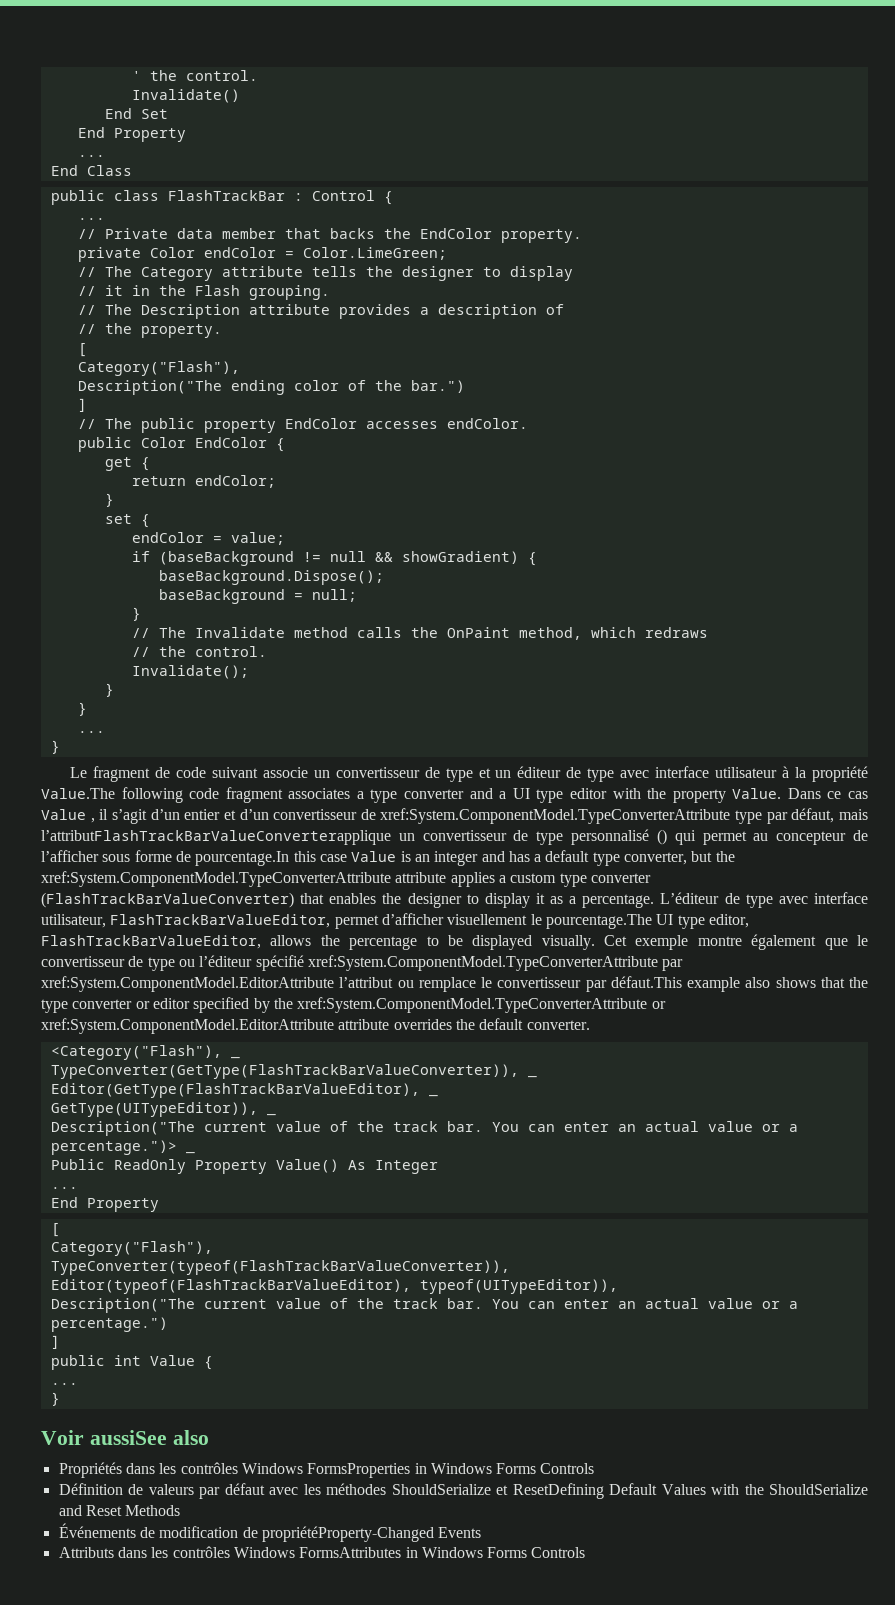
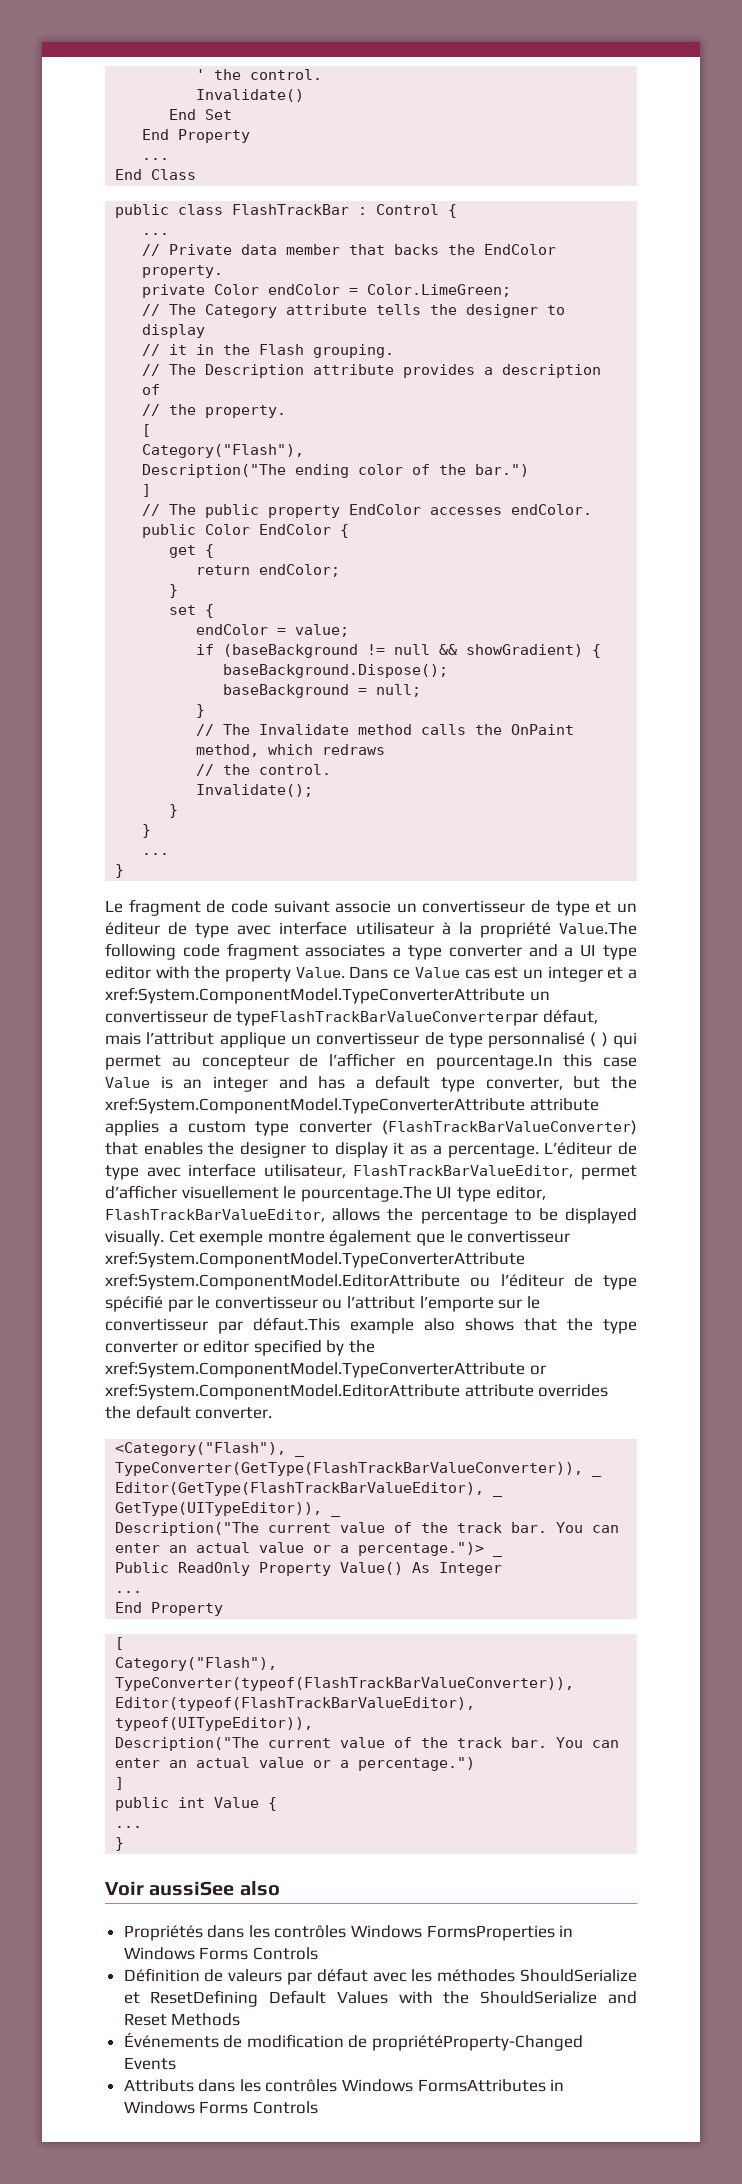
[847,791,868,799] [41,808,868,824] [41,830,391,845] cas Value , il s’agit d’un entier et d’un convertisseur de xref:System.ComponentModel.TypeConverterAttribute type par défaut, mais l’attributFlashTrackBarValueConverterapplique -> [414,966,637,982] [105,987,550,1004] [105,1009,598,1026] [105,1032,286,1048] Value cas est un integer et a xref:System.ComponentModel.TypeConverterAttribute un convertisseur de typeFlashTrackBarValueConverterpar défaut, mais l’attribut applique
[656,829,667,845] () -> [590,1032,608,1047] ( )
[102,850,191,862] sous forme de -> [405,1057,425,1067] en
[128,955,684,971] [41,976,476,992] de type ou l’éditeur spécifié xref:System.ComponentModel.TypeConverterAttribute par xref:System.ComponentModel.EditorAttribute l’attribut ou remplace -> [105,1251,525,1268] [105,1273,637,1290] [105,1295,523,1312] xref:System.ComponentModel.TypeConverterAttribute xref:System.ComponentModel.EditorAttribute ou l’éditeur de type spécifié par le convertisseur ou l’attribut l’emporte sur

